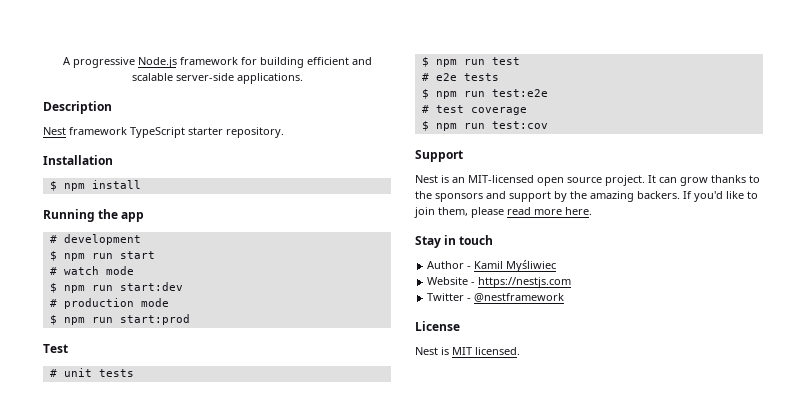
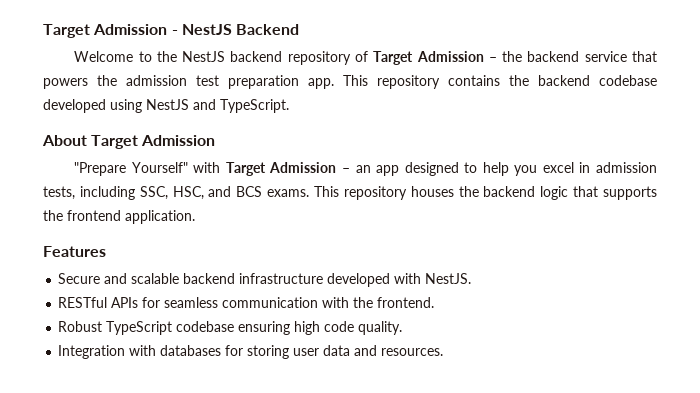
[62,57,372,68] [131,73,303,84] [43,101,112,114] [43,127,284,138] [43,155,113,165] [49,180,141,191] [43,209,145,222] [49,234,141,245] [49,251,155,261] [49,266,134,275] [49,282,183,293] [49,298,169,309] [49,314,190,325] [43,344,68,353] [49,368,134,377] [421,57,520,67] [421,73,499,81] [421,89,548,99] [421,105,527,115] [421,121,548,131] [415,150,463,162] [415,175,760,186] [415,191,758,202] [414,207,592,218] [415,235,494,248] [427,260,557,272] [427,277,572,288] [427,293,565,302] [415,321,460,331] [415,347,520,355] A progressive Node.js framework for building efficient and scalable server-side applications. // Description // Nest framework TypeScript starter repository. // Installation // $ npm install // Running the app // # development // $ npm run start // # watch mode // $ npm run start:dev // # production mode // $ npm run start:prod // Test // # unit tests // $ npm run test // # e2e tests // $ npm run test:e2e // # test coverage // $ npm run test:cov // Support // Nest is an MIT-licensed open source project. It can grow thanks to the sponsors and support by the amazing backers. If you'd like to join them, please read more here. // Stay in touch // Author - Kamil Myśliwiec // Website - https://nestjs.com // Twitter - @nestframework // License // Nest is MIT licensed. -> [43,24,300,38] [74,51,657,65] [43,75,657,89] [43,99,289,113] [42,135,216,149] [74,162,657,176] [43,186,657,200] [43,210,195,224] [43,246,106,257] [58,273,472,287] [58,297,435,308] [58,321,403,335] [58,345,444,359] Target Admission - NestJS Backend // Welcome to the NestJS backend repository of Target Admission – the backend service that powers the admission test preparation app. This repository contains the backend codebase developed using NestJS and TypeScript. // About Target Admission // "Prepare Yourself" with Target Admission – an app designed to help you excel in admission tests, including SSC, HSC, and BCS exams. This repository houses the backend logic that supports the frontend application. // Features // Secure and scalable backend infrastructure developed with NestJS. // RESTful APIs for seamless communication with the frontend. // Robust TypeScript codebase ensuring high code quality. // Integration with databases for storing user data and resources.

